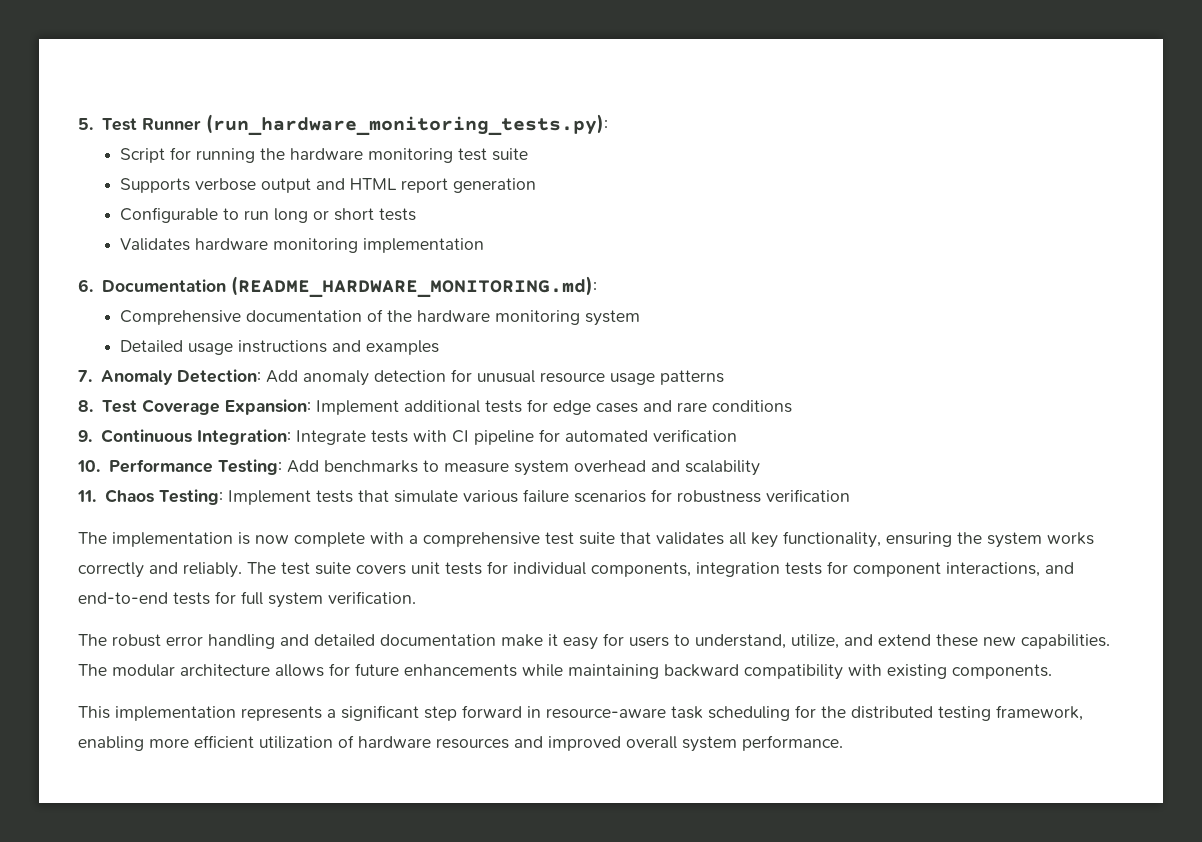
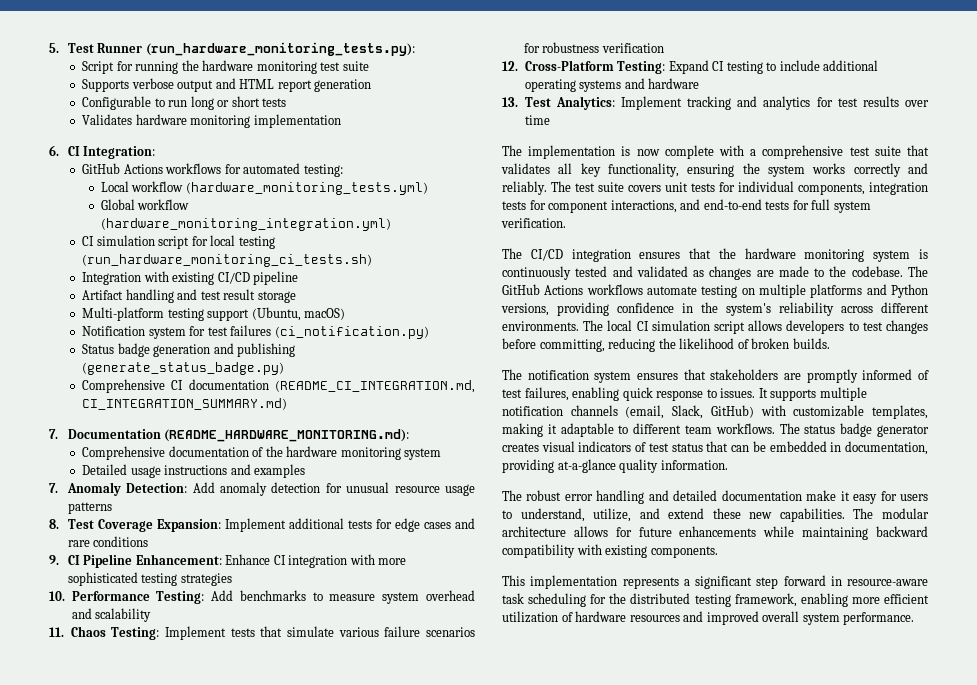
(93, 285) none -> [67,146,156,159] [82,163,343,177] [100,181,428,195] [100,199,190,210] [100,218,391,231] [82,235,275,249] [82,254,373,267] [82,271,299,285] [82,289,296,303] [82,307,346,321] [82,325,429,339] [82,343,296,357] [82,362,285,375] [82,379,475,393] [82,398,288,410] [49,429,58,439] CI Integration: // GitHub Actions workflows for automated testing: // Local workflow (hardware_monitoring_tests.yml) // Global workflow (hardware_monitoring_integration.yml) // CI simulation script for local testing (run_hardware_monitoring_ci_tests.sh) // Integration with existing CI/CD pipeline // Artifact handling and test result storage // Multi-platform testing support (Ubuntu, macOS) // Notification system for test failures (ci_notification.py) // Status badge generation and publishing (generate_status_badge.py) // Comprehensive CI documentation (README_CI_INTEGRATION.md, CI_INTEGRATION_SUMMARY.md) // 7.
[101,429,738,445] Continuous Integration: Integrate tests with CI pipeline for automated verification -> [67,554,407,568] [67,572,232,586] CI Pipeline Enhancement: Enhance CI integration with more sophisticated testing strategies
(850, 495) none -> [502,60,879,74] [524,78,700,92] [502,96,929,110] [524,115,550,125] // 12. Cross-Platform Testing: Expand CI testing to include additional operating systems and hardware // 13. Test Analytics: Implement tracking and analytics for test results over time
(416, 597) none -> [502,248,928,262] [502,266,928,280] [502,284,928,298] [501,302,929,316] [502,320,928,334] [502,338,830,352] [502,369,929,383] [502,387,867,401] [502,405,928,419] [502,423,930,437] [502,441,928,455] [502,459,728,473] // The CI/CD integration ensures that the hardware monitoring system is continuously tested and validated as changes are made to the codebase. The GitHub Actions workflows automate testing on multiple platforms and Python versions, providing confidence in the system's reliability across different environments. The local CI simulation script allows developers to test changes before committing, reducing the likelihood of broken builds. // The notification system ensures that stakeholders are promptly informed of test failures, enabling quick response to issues. It supports multiple notification channels (email, Slack, GitHub) with customizable templates, making it adaptable to different team workflows. The status badge generator creates visual indicators of test status that can be embedded in documentation, providing at-a-glance quality information.

